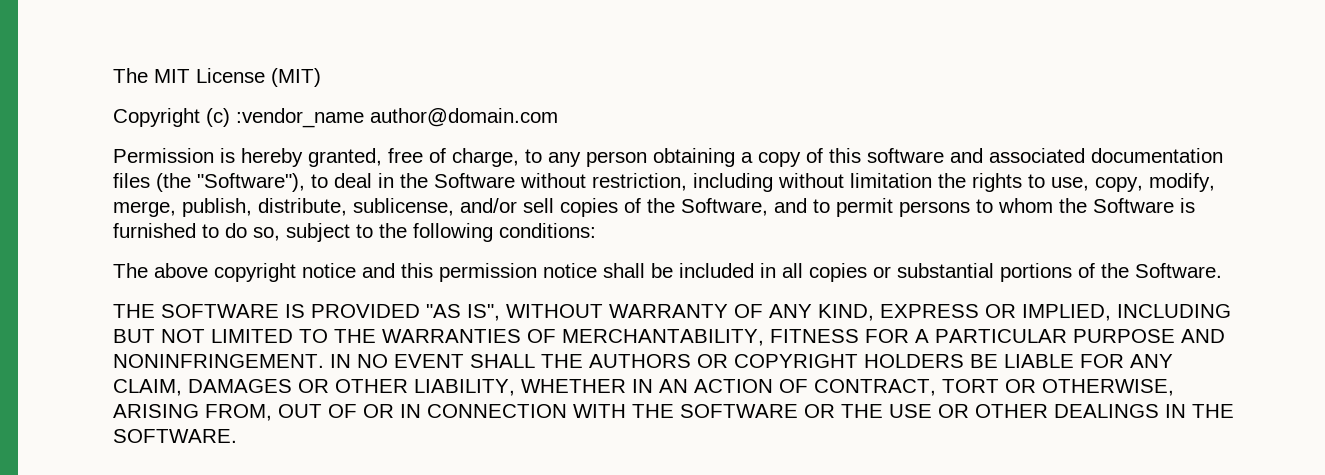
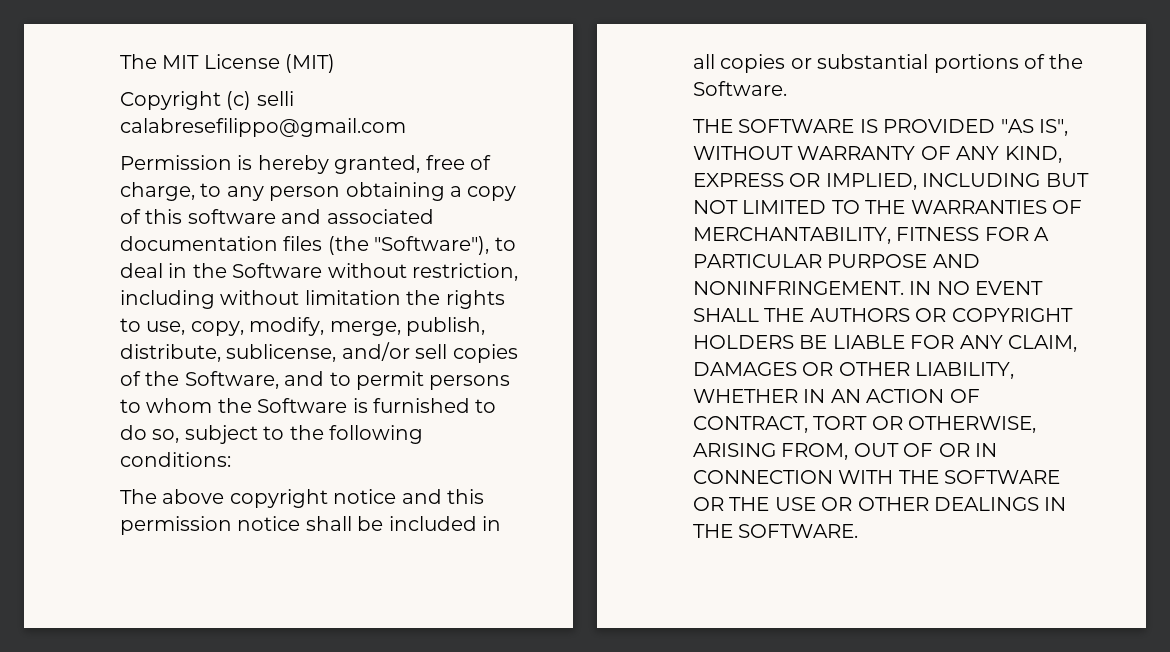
[236,108,558,128] :vendor_name author@domain.com -> [256,91,294,106] [120,118,406,137] selli calabresefilippo@gmail.com

